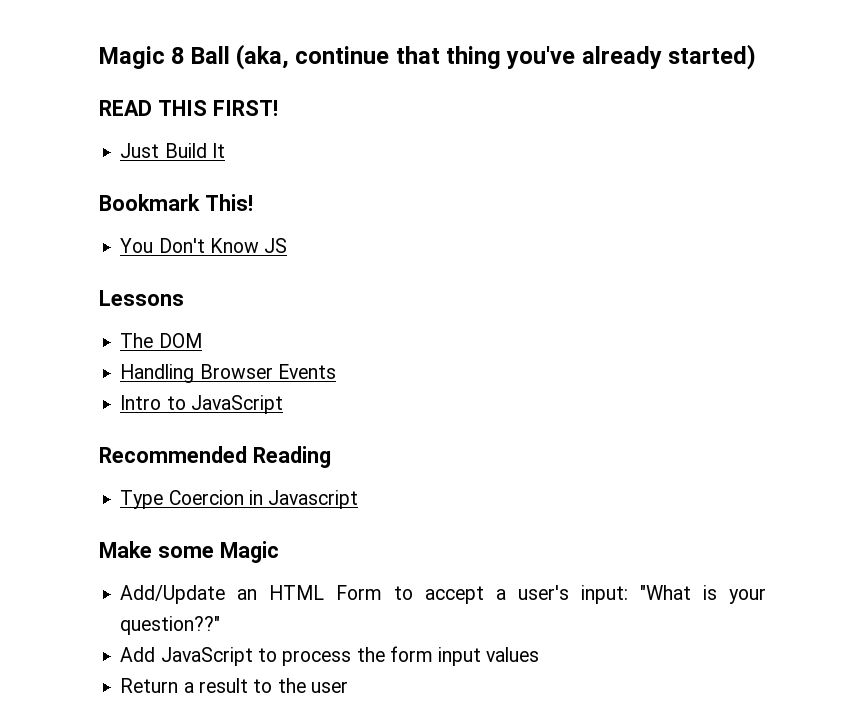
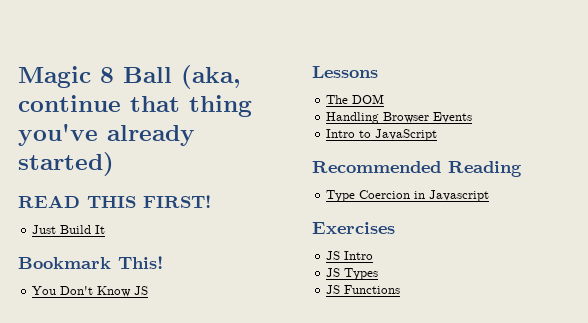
[99,541,279,563] [120,585,766,604] [120,616,221,635] [120,646,540,666] [120,678,348,693] Make some Magic // Add/Update an HTML Form to accept a user's input: "What is your question??" // Add JavaScript to process the form input values // Return a result to the user -> [312,222,395,234] [326,251,374,260] [326,268,379,280] [326,285,401,294] Exercises // JS Intro // JS Types // JS Functions

